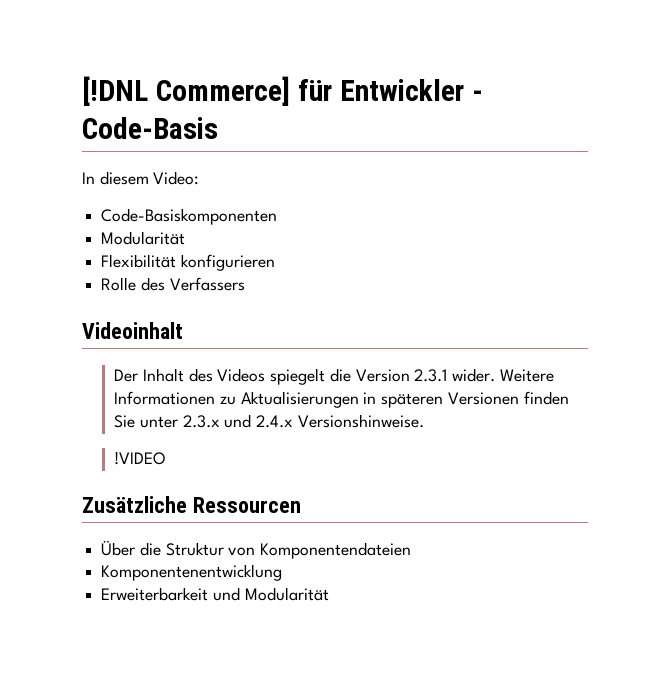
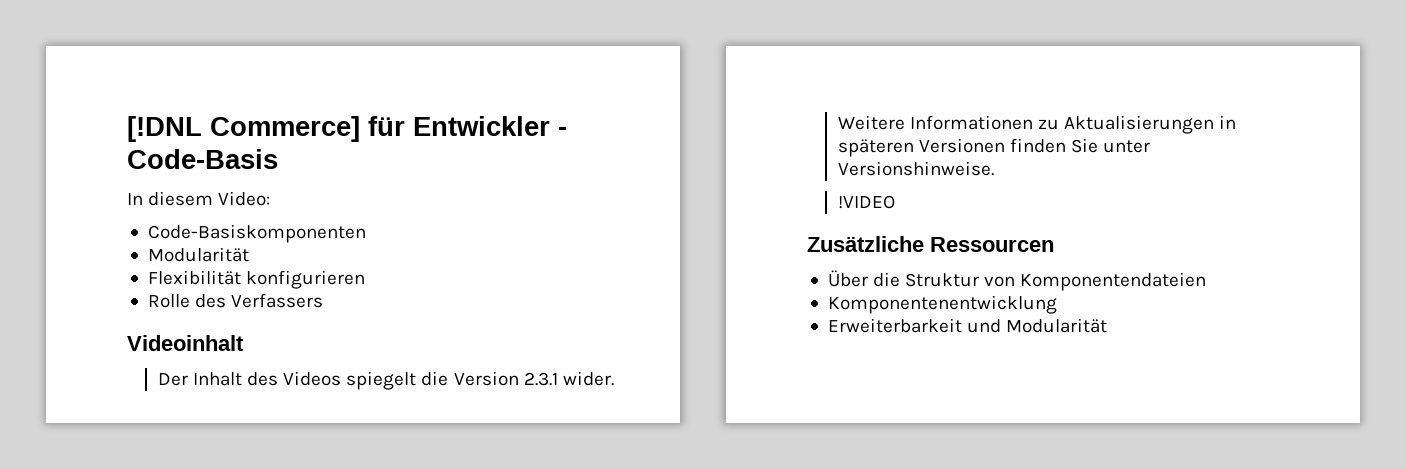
[182,414,294,428] 2.3.x und 2.4.x -> (1151, 146) none

